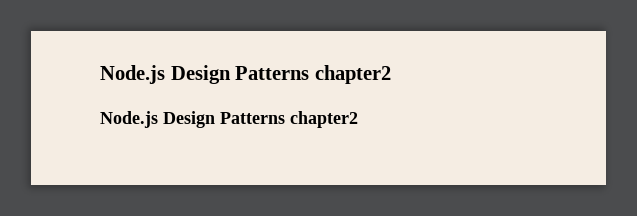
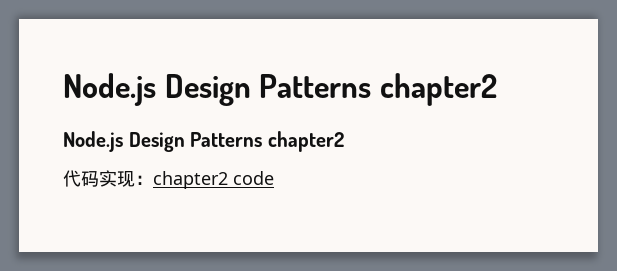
(358, 119) none -> [63,170,274,189] // 代码实现：chapter2 code

